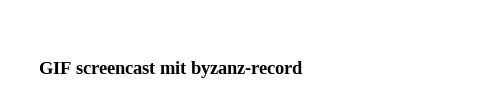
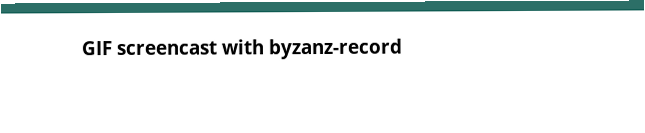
[160,61,187,74] mit -> [221,39,265,55] with

